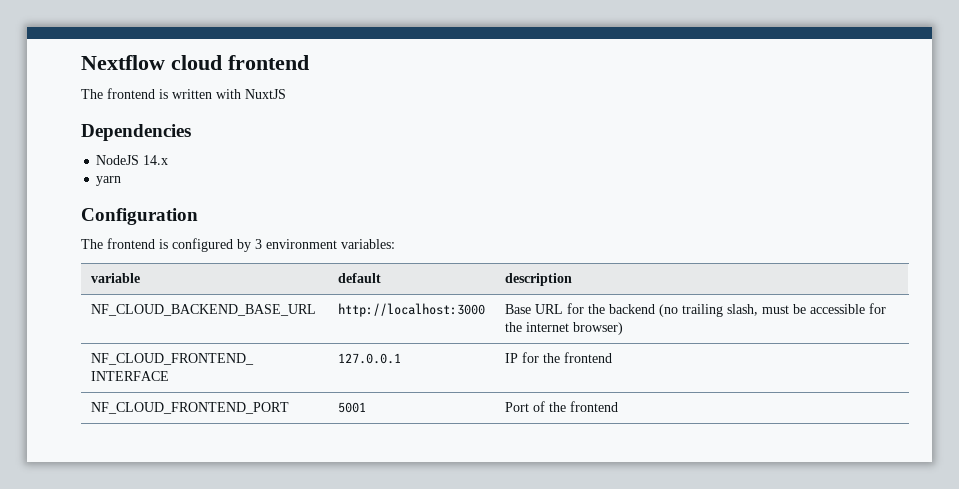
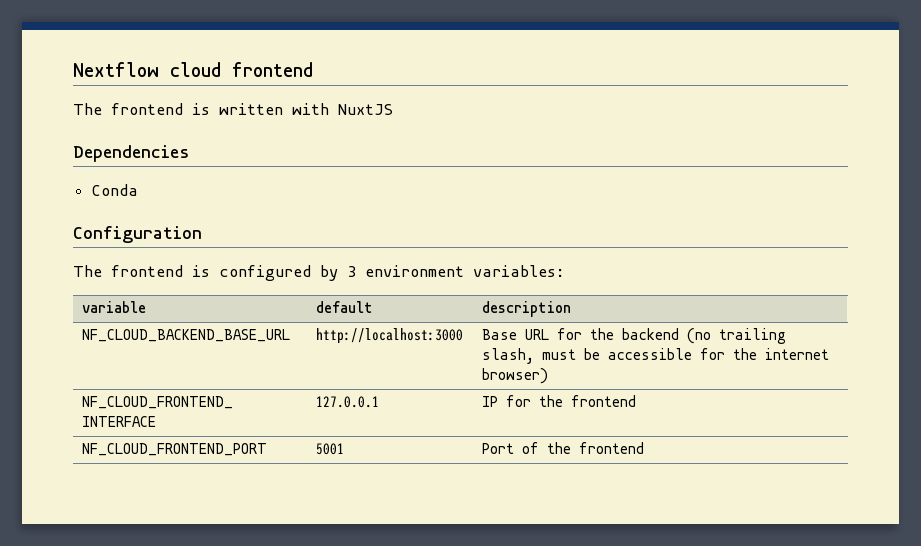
[96,155,169,165] [96,176,122,186] NodeJS 14.x // yarn -> [91,184,139,196] Conda

